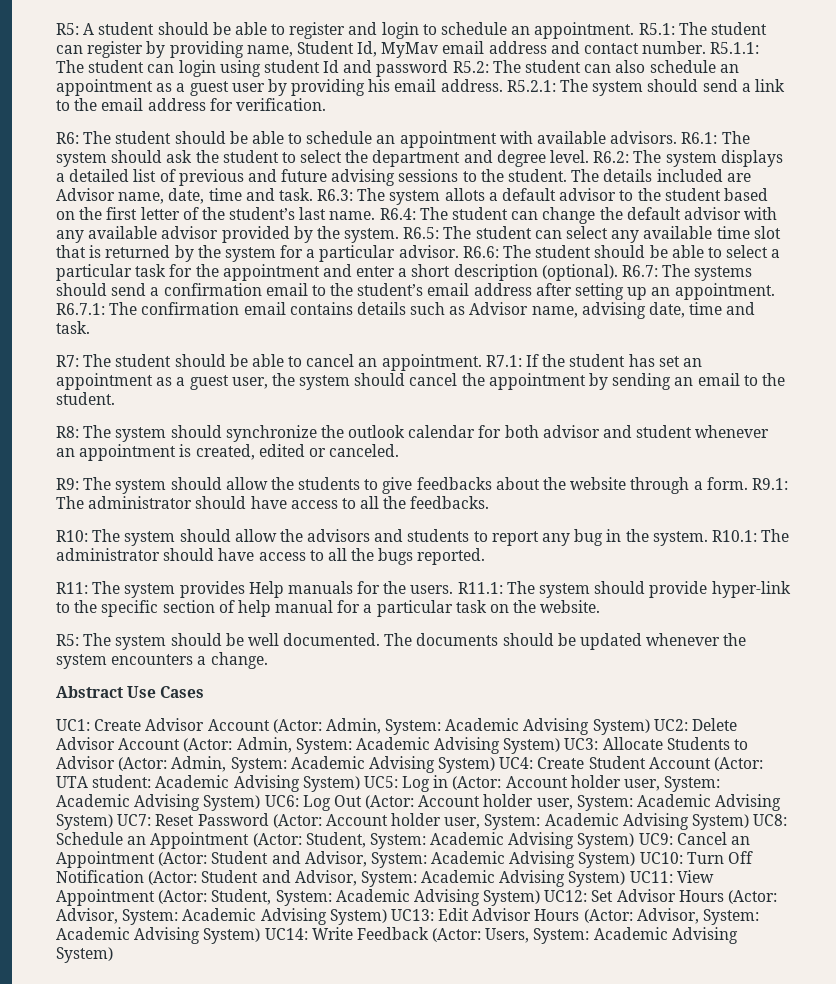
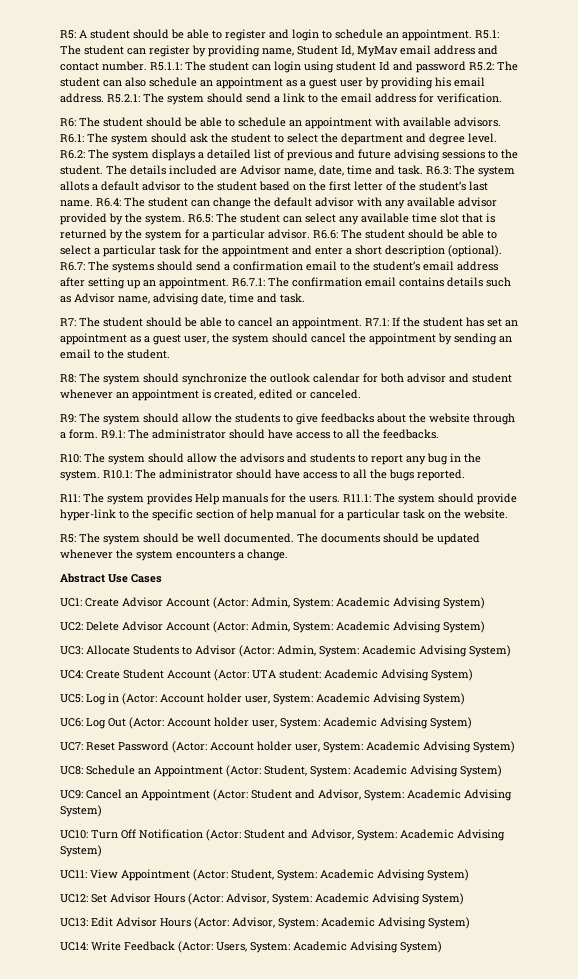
(650, 727) none -> (485, 603) //
(561, 746) none -> (485, 627) //
(496, 765) none -> (511, 651) //
(360, 784) none -> (473, 675) //
(261, 803) none -> (465, 699) //
(113, 822) none -> (472, 723) //
(750, 822) none -> (515, 747) //
(635, 841) none -> (502, 771) //
(636, 860) none -> (102, 811) //
(626, 879) none -> (102, 851) //
(541, 898) none -> (469, 875) //
(387, 917) none -> (464, 899) //
(261, 936) none -> (470, 923) //

